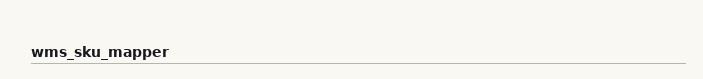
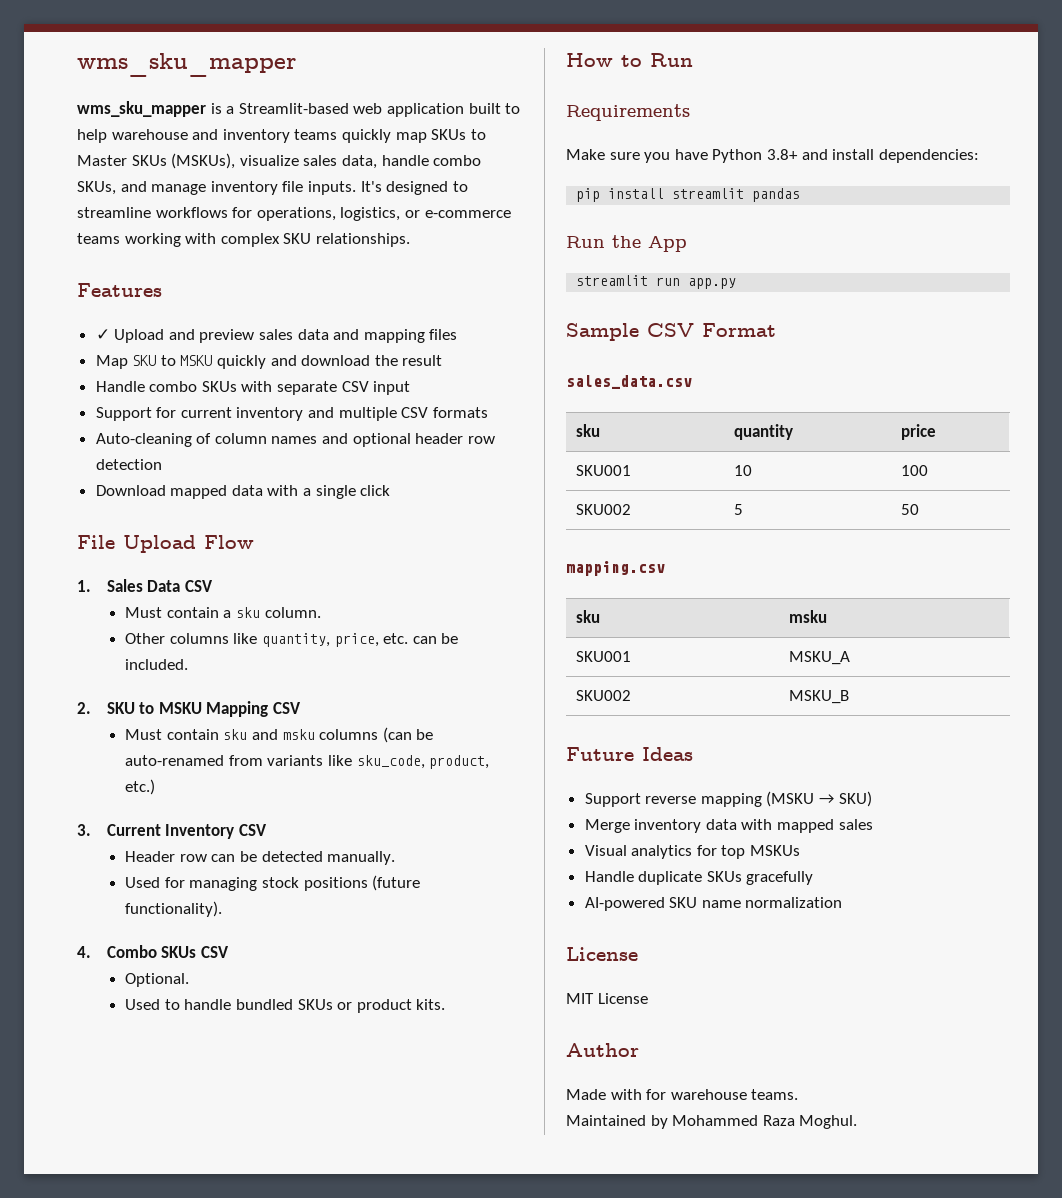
[31,46,169,60] wms_sku_mapper -> [77,53,296,77] [77,101,521,117] [77,129,486,143] [77,153,482,169] [77,181,468,195] [77,207,511,221] [77,233,410,247] [77,283,162,297] [95,329,458,343] [95,355,443,369] [95,381,411,395] [95,407,488,421] [95,433,495,447] [95,459,162,470] [95,485,391,499] [77,535,254,553] [77,579,213,592] [125,607,321,618] [125,633,459,647] [125,659,189,670] [77,701,301,717] [125,727,434,743] [125,755,490,769] [125,779,156,795] [77,824,267,839] [125,851,396,865] [125,875,421,891] [125,901,223,917] [77,945,229,958] [125,973,190,987] [125,999,446,1013] [566,53,693,67] [566,104,690,121] [566,149,979,163] [576,188,801,202] [566,235,687,252] [576,275,737,289] [566,323,776,341] [566,375,692,389] [576,424,601,437] [734,424,794,440] [901,424,937,440] [576,465,632,476] [734,465,753,476] [901,465,929,476] [576,504,632,515] [734,504,744,515] [901,504,920,515] [566,561,665,576] [576,610,601,623] [789,610,828,623] [576,651,632,662] [789,651,851,665] [576,690,632,701] [789,690,850,704] [566,747,693,761] [584,791,872,807] [584,819,873,833] [584,845,801,859] [584,871,814,885] [584,897,843,911] [566,947,638,961] [566,993,648,1004] [566,1043,639,1057] [566,1089,799,1100] [566,1115,858,1129] wms_sku_mapper // wms_sku_mapper is a Streamlit-based web application built to help warehouse and inventory teams quickly map SKUs to Master SKUs (MSKUs), visualize sales data, handle combo SKUs, and manage inventory file inputs. It's designed to streamline workflows for operations, logistics, or e-commerce teams working with complex SKU relationships. // Features // ✓ Upload and preview sales data and mapping files // Map SKU to MSKU quickly and download the result // Handle combo SKUs with separate CSV input // Support for current inventory and multiple CSV formats // Auto-cleaning of column names and optional header row detection // Download mapped data with a single click // File Upload Flow // 1. Sales Data CSV // Must contain a sku column. // Other columns like quantity, price, etc. can be included. // 2. SKU to MSKU Mapping CSV // Must contain sku and msku columns (can be auto-renamed from variants like sku_code, product, etc.) // 3. Current Inventory CSV // Header row can be detected manually. // Used for managing stock positions (future functionality). // 4. Combo SKUs CSV // Optional. // Used to handle bundled SKUs or product kits. // How to Run // Requirements // Make sure you have Python 3.8+ and install dependencies: // pip install streamlit pandas // Run the App // streamlit run app.py // Sample CSV Format // sales_data.csv // sku | quantity | price // SKU001 | 10 | 100 // SKU002 | 5 | 50 // mapping.csv // sku | msku // SKU001 | MSKU_A // SKU002 | MSKU_B // Future Ideas // Support reverse mapping (MSKU → SKU) // Merge inventory data with mapped sales // Visual analytics for top MSKUs // Handle duplicate SKUs gracefully // AI-powered SKU name normalization // License // MIT License // Author // Made with for warehouse teams. // Maintained by Mohammed Raza Moghul.

